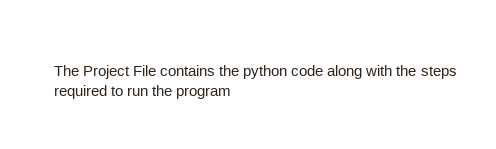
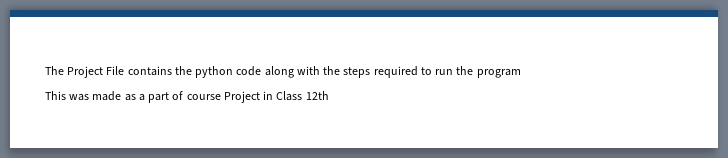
(232, 93) none -> [45,91,329,103] // This was made as a part of course Project in Class 12th

